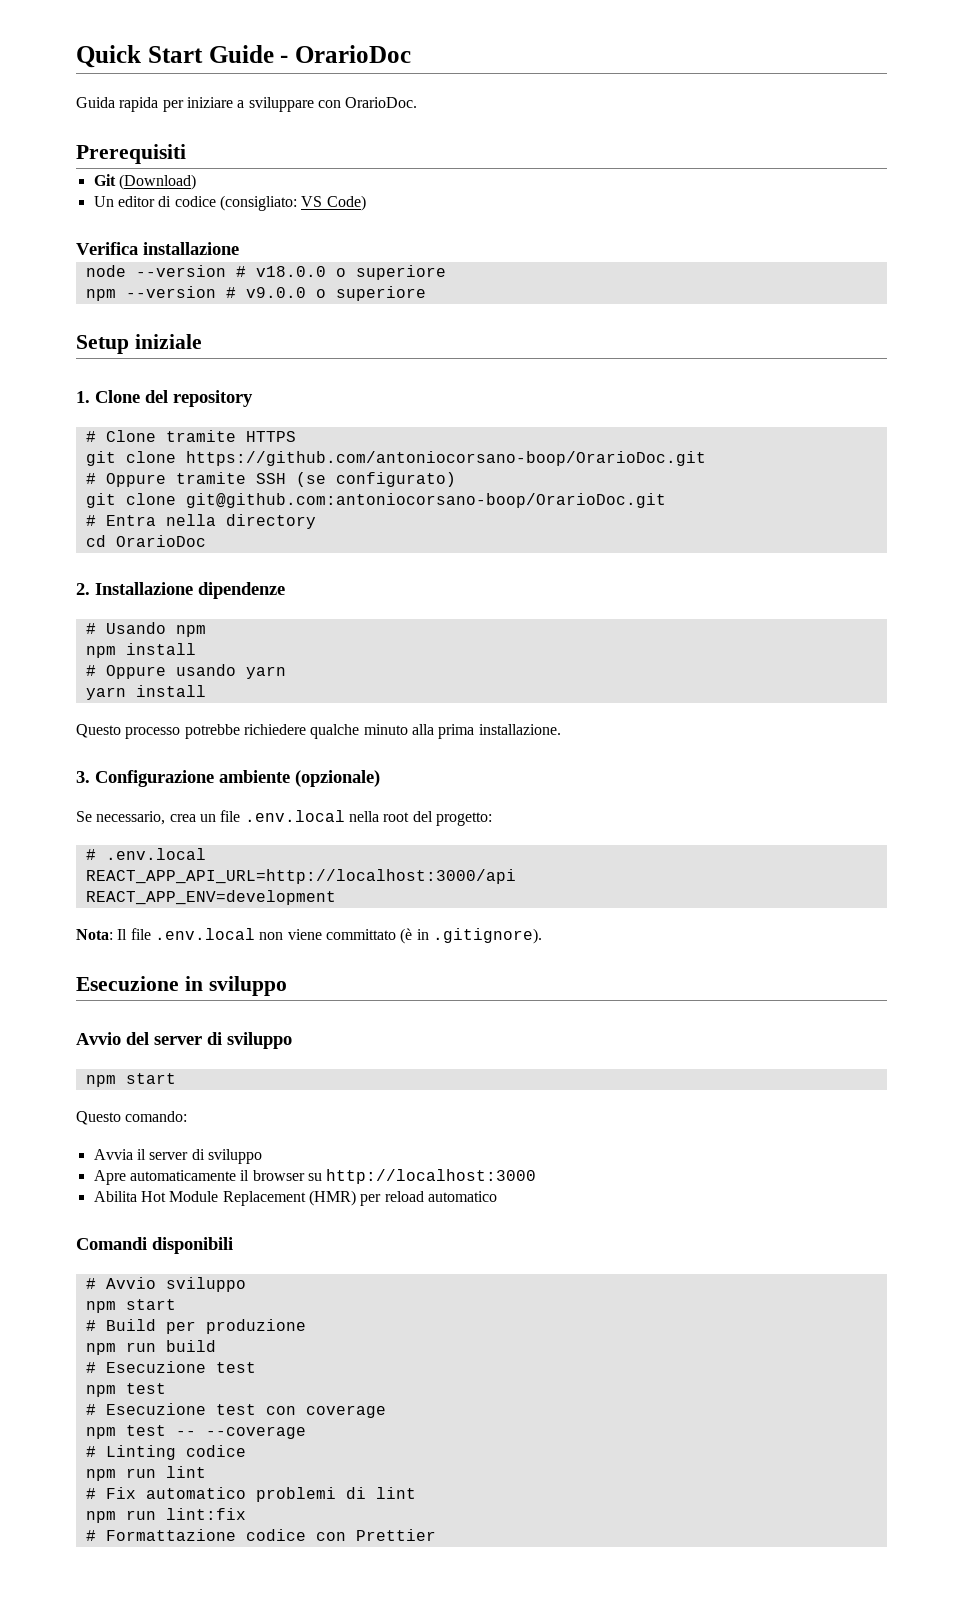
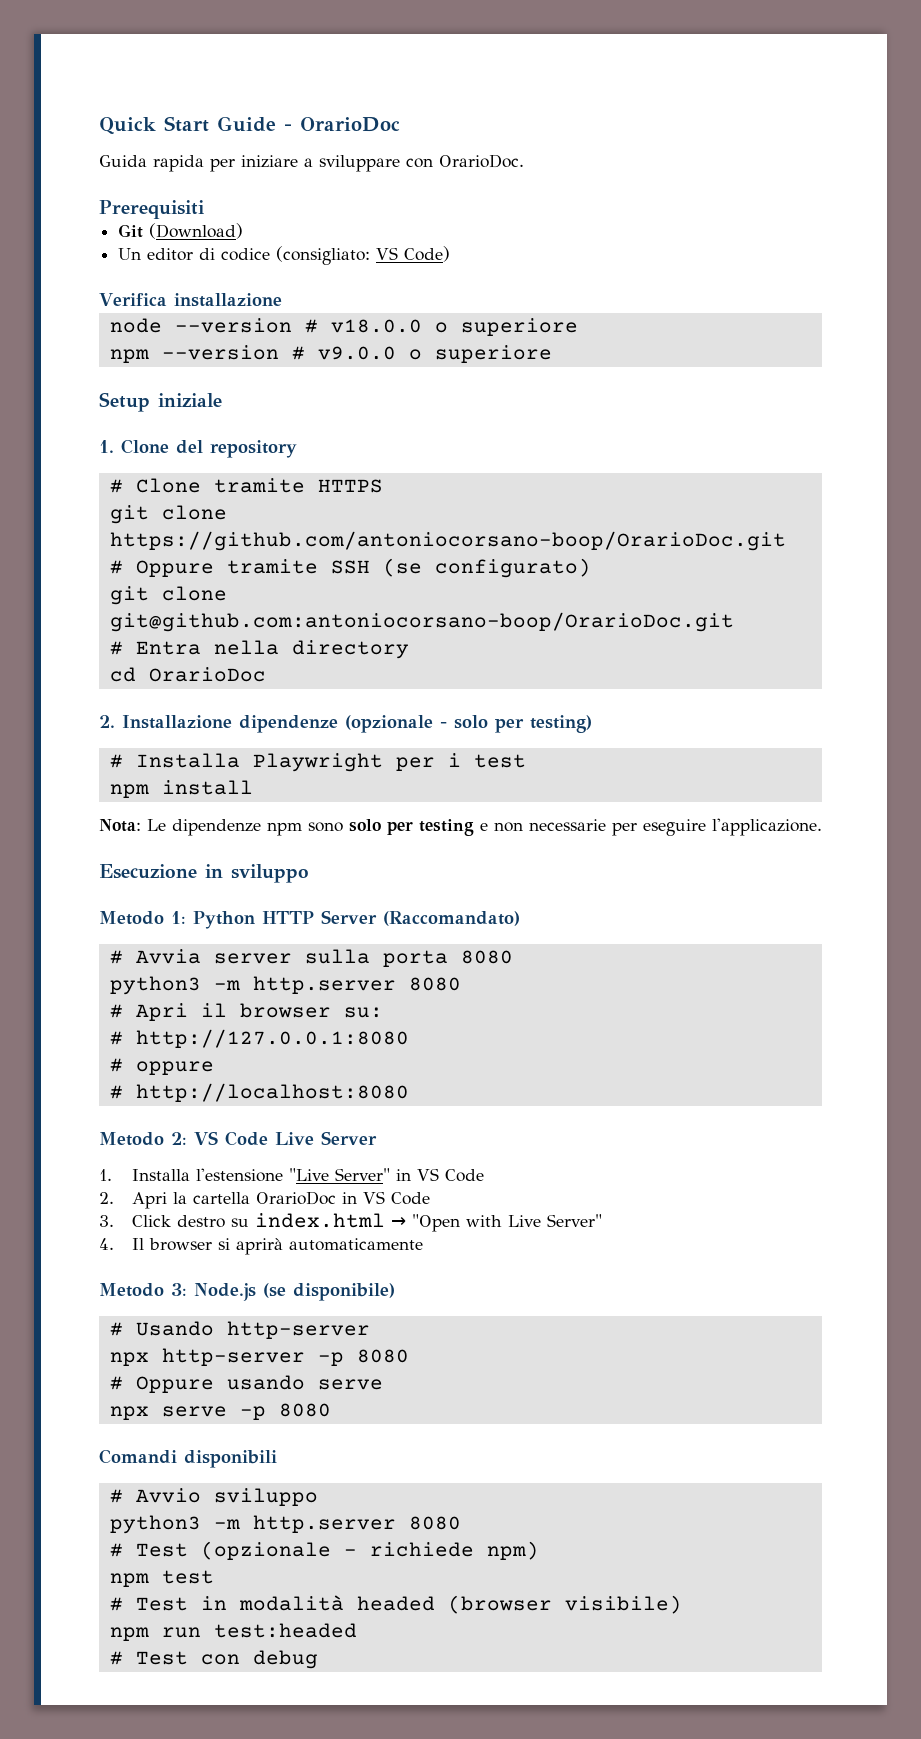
[85,622,206,637] [85,643,196,658] [85,664,286,679] [85,685,206,700] [76,724,561,739] [76,770,380,787] [76,810,492,826] [85,848,206,860] [85,869,516,884] [85,890,336,905] [76,928,542,944] [76,976,287,996] [76,1032,292,1049] [85,1073,176,1087] [76,1111,188,1125] [93,1149,262,1164] [93,1169,537,1185] [93,1190,497,1206] // # Usando npm // npm install // # Oppure usando yarn // yarn install // Questo processo potrebbe richiedere qualche minuto alla prima installazione. // 3. Configurazione ambiente (opzionale) // Se necessario, crea un file .env.local nella root del progetto: // # .env.local // REACT_APP_API_URL=http://localhost:3000/api // REACT_APP_ENV=development // Nota: Il file .env.local non viene committato (è in .gitignore). // Esecuzione in sviluppo // Avvio del server di sviluppo // npm start // Questo comando: // Avvia il server di sviluppo // Apre automaticamente il browser su http://localhost:3000 // Abilita Hot Module Replacement (HMR) per reload automatico -> [345,715,592,733] [109,753,526,772] [109,780,253,798] [99,818,822,836] [99,864,309,883] [99,910,520,929] [109,949,513,967] [109,976,461,995] [109,1003,383,1021] [109,1029,409,1048] [109,1058,214,1075] [109,1083,409,1102] [99,1131,377,1146] [99,1168,485,1182] [99,1191,431,1209] [99,1213,603,1232] [99,1238,424,1255] [99,1283,395,1301] [109,1321,370,1339] [109,1348,409,1366] [109,1375,383,1393] [109,1403,331,1420] (opzionale - solo per testing) // # Installa Playwright per i test // npm install // Nota: Le dipendenze npm sono solo per testing e non necessarie per eseguire l'applicazione. // Esecuzione in sviluppo // Metodo 1: Python HTTP Server (Raccomandato) // # Avvia server sulla porta 8080 // python3 -m http.server 8080 // # Apri il browser su: // # http://127.0.0.1:8080 // # oppure // # http://localhost:8080 // Metodo 2: VS Code Live Server // 1. Installa l'estensione "Live Server" in VS Code // 2. Apri la cartella OrarioDoc in VS Code // 3. Click destro su index.html → "Open with Live Server" // 4. Il browser si aprirà automaticamente // Metodo 3: Node.js (se disponibile) // # Usando http-server // npx http-server -p 8080 // # Oppure usando serve // npx serve -p 8080
[85,1299,176,1313] [85,1319,306,1334] [85,1340,216,1355] [85,1361,256,1373] [85,1383,166,1397] [85,1403,386,1418] [85,1425,306,1439] [85,1445,246,1460] [85,1466,206,1481] [85,1487,416,1502] [85,1508,246,1523] [85,1529,436,1541] npm start // # Build per produzione // npm run build // # Esecuzione test // npm test // # Esecuzione test con coverage // npm test -- --coverage // # Linting codice // npm run lint // # Fix automatico problemi di lint // npm run lint:fix // # Formattazione codice con Prettier -> [109,1515,461,1534] [109,1541,539,1560] [109,1570,214,1587] [109,1595,682,1614] [109,1623,357,1641] [109,1650,318,1669] python3 -m http.server 8080 // # Test (opzionale - richiede npm) // npm test // # Test in modalità headed (browser visibile) // npm run test:headed // # Test con debug

